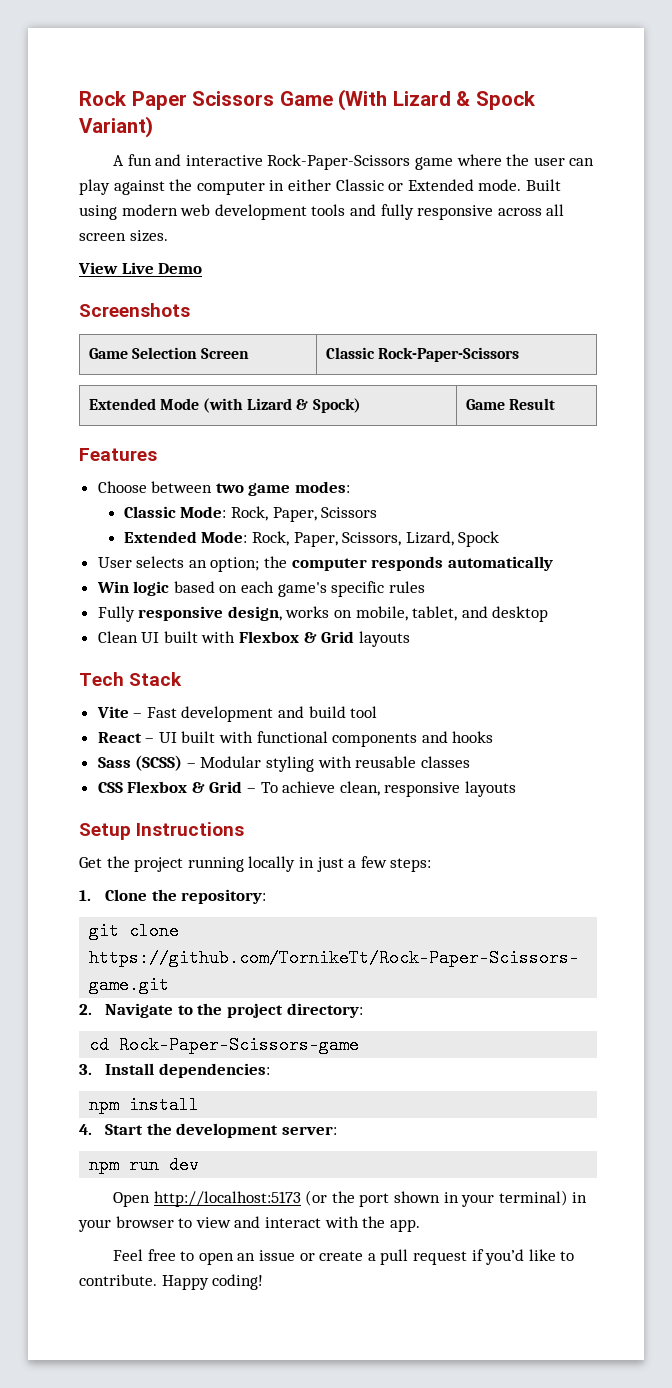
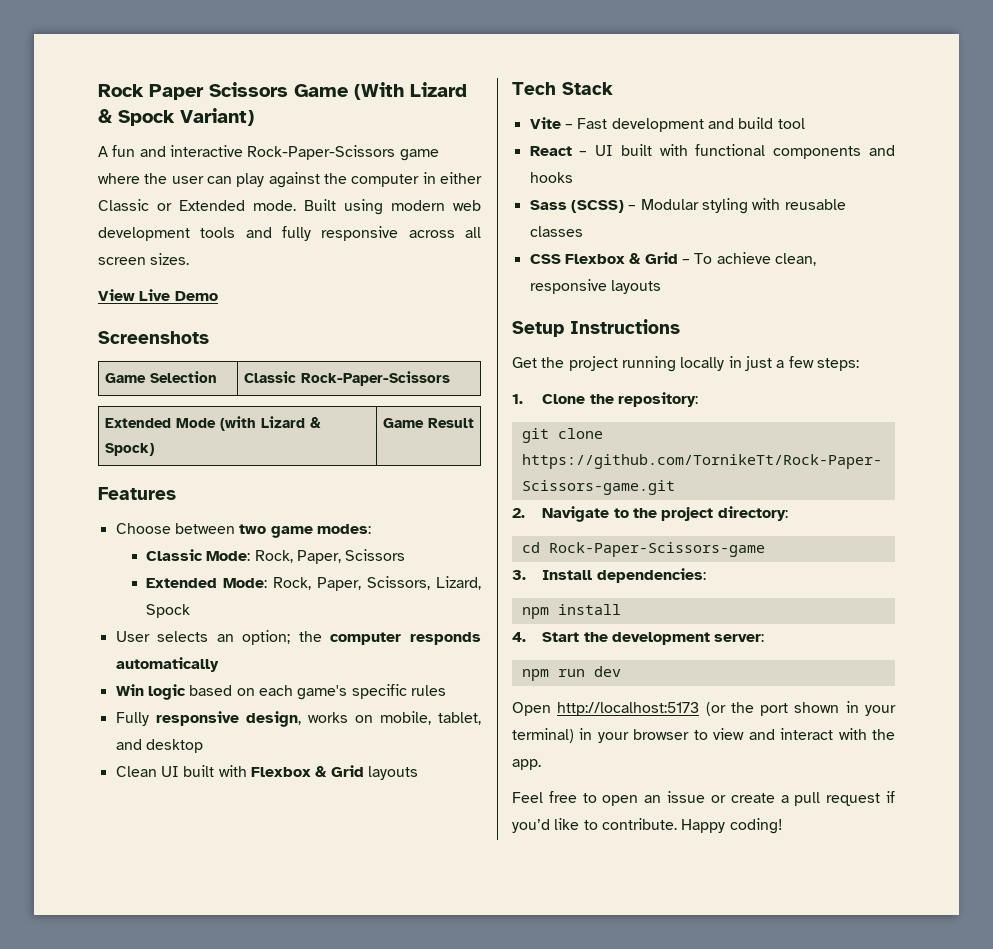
[201,348,250,359] Screen -> (217, 377) none

